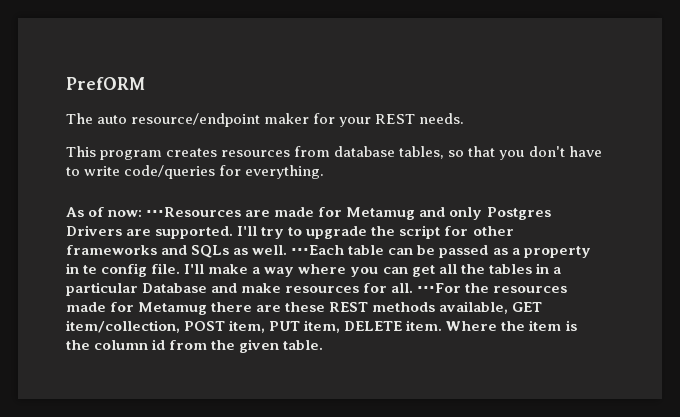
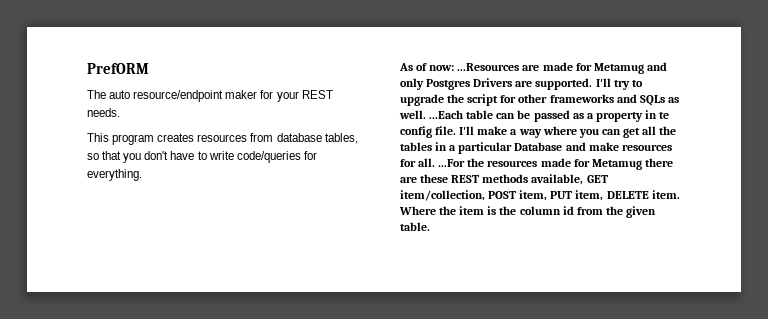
[146,207,242,217] ⋅⋅⋅Resources -> [457,63,520,71] ...Resources
[291,245,345,255] ⋅⋅⋅Each -> [429,110,464,119] ...Each
[417,283,462,293] ⋅⋅⋅For -> [438,159,466,167] ...For

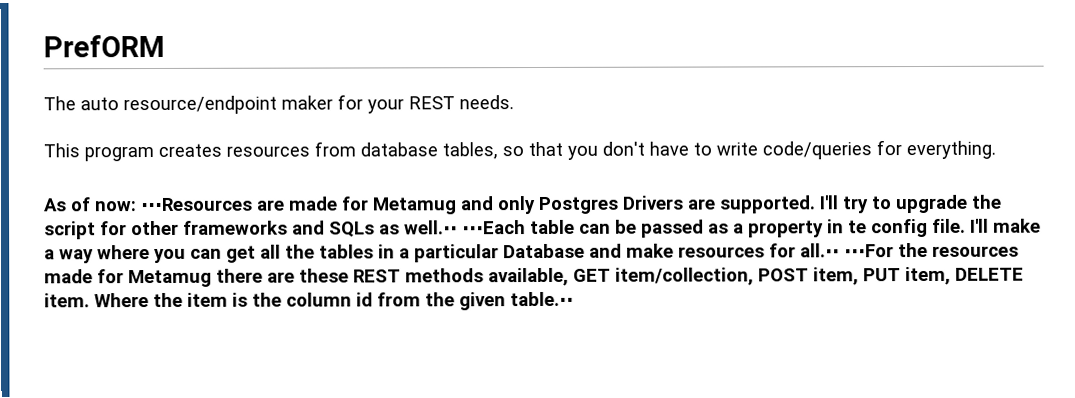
[457,63,520,71] ...Resources -> [140,197,253,212] ⋅⋅⋅Resources
[399,110,464,119] well. ...Each -> [404,220,526,235] well.⋅⋅ ⋅⋅⋅Each
[418,158,466,167] all. ...For -> [800,243,894,258] all.⋅⋅ ⋅⋅⋅For
[400,222,430,231] table. -> [510,291,574,307] table.⋅⋅

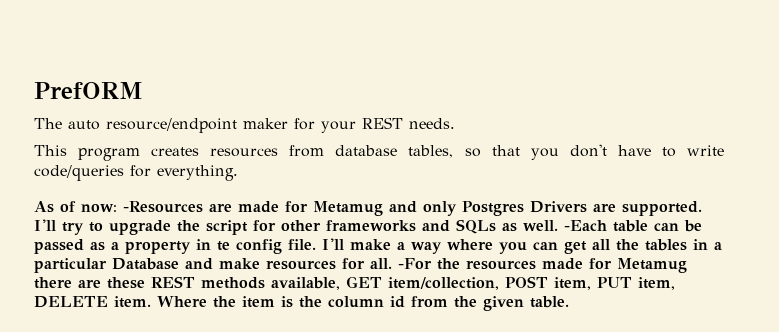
[140,197,253,212] ⋅⋅⋅Resources -> [123,201,203,213] -Resources
[404,220,526,235] well.⋅⋅ ⋅⋅⋅Each -> [523,220,607,231] well. -Each
[800,243,894,258] all.⋅⋅ ⋅⋅⋅For -> [370,258,432,269] all. -For
[510,291,574,307] table.⋅⋅ -> [530,296,569,308] table.

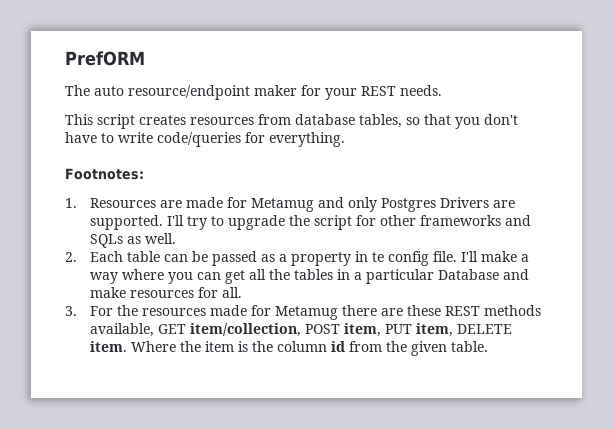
[78,148,141,161] program -> [97,114,135,129] script
[34,201,203,213] As of now: -Resources -> [65,168,144,180] [65,198,157,208] Footnotes: // 1. Resources
[564,220,607,231] -Each -> [65,251,124,262] // 2. Each
[398,258,432,269] -For -> [65,306,114,316] // 3. For

